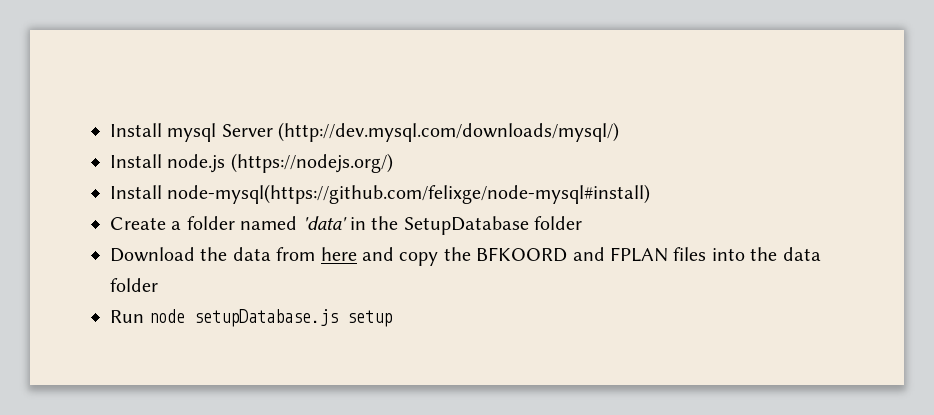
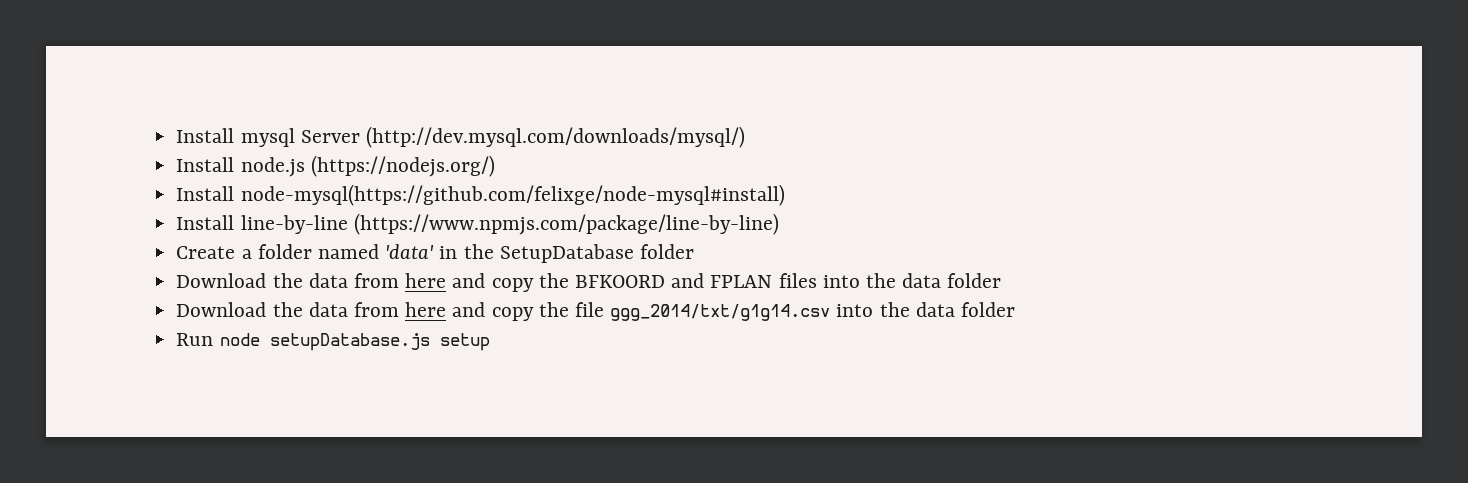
(651, 194) none -> [176,213,779,235] // Install line-by-line (https://www.npmjs.com/package/line-by-line)
(158, 285) none -> [176,302,1016,321] // Download the data from here and copy the file ggg_2014/txt/g1g14.csv into the data folder

